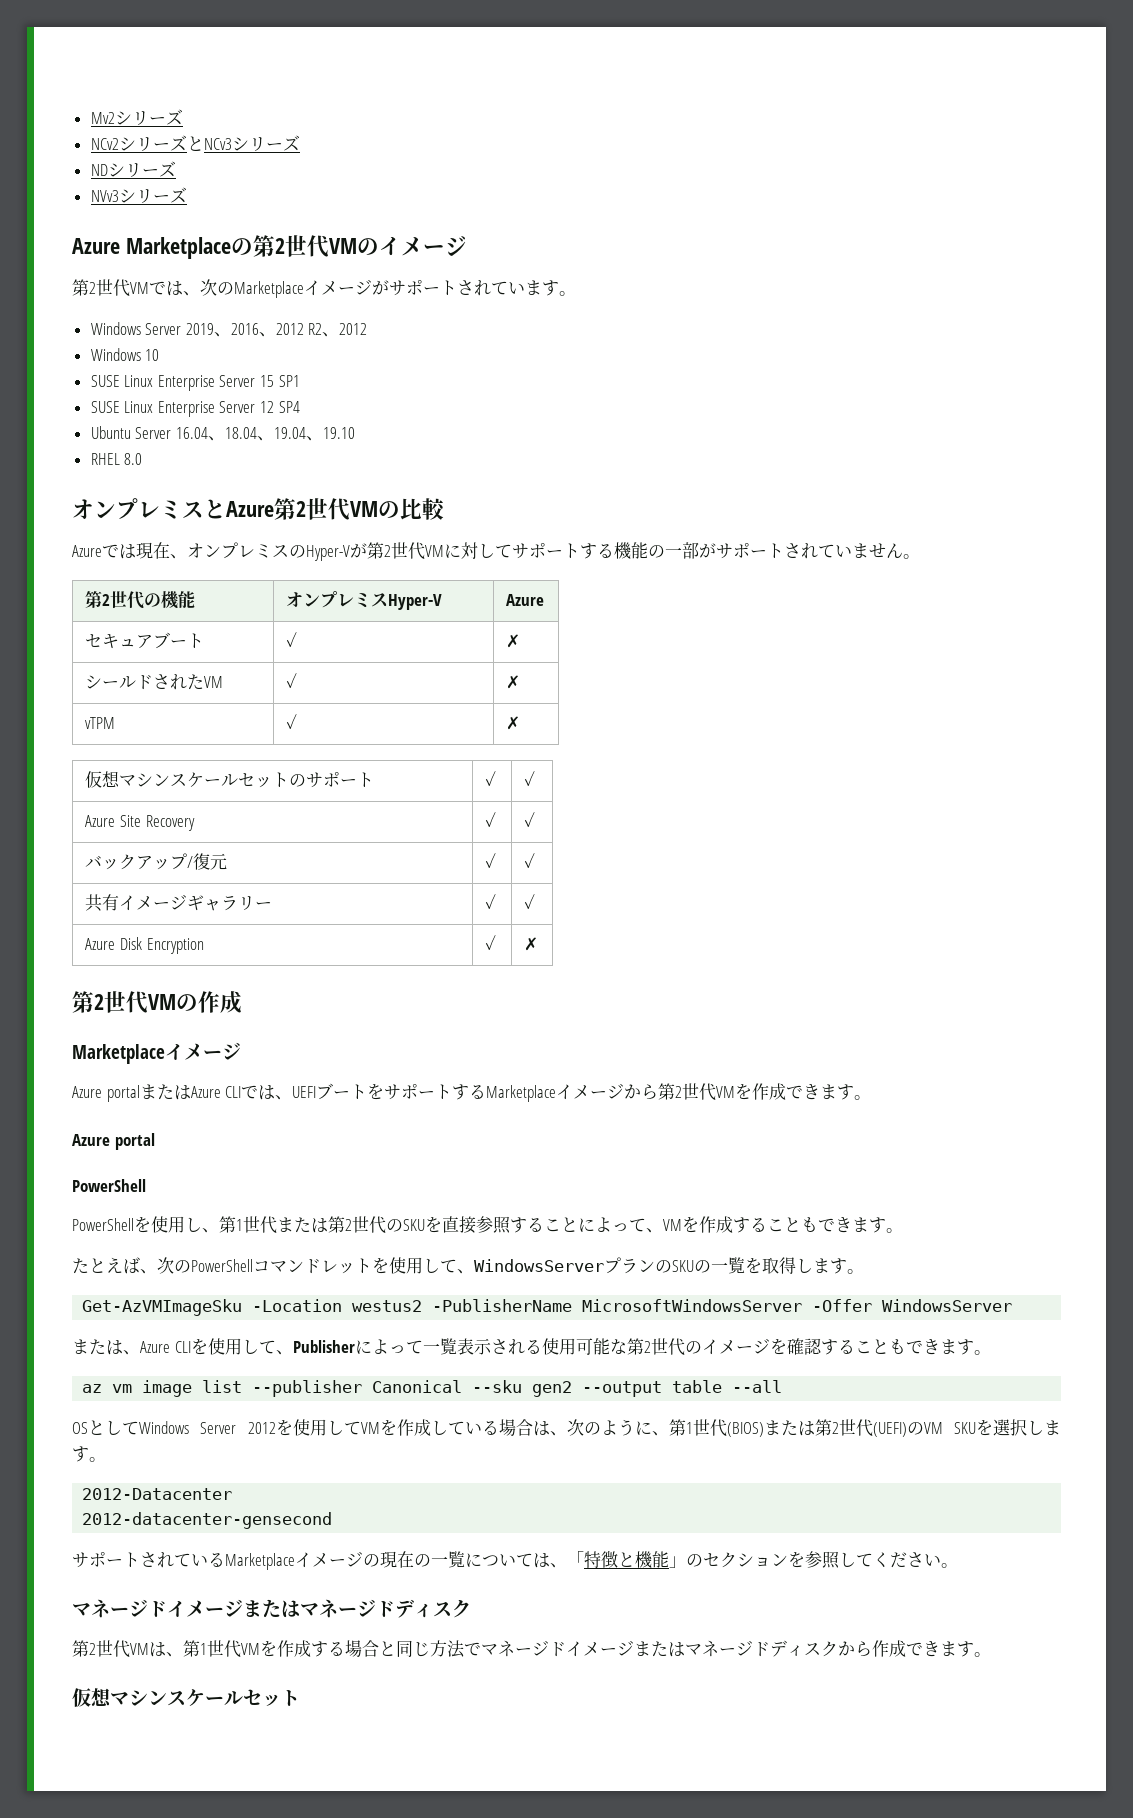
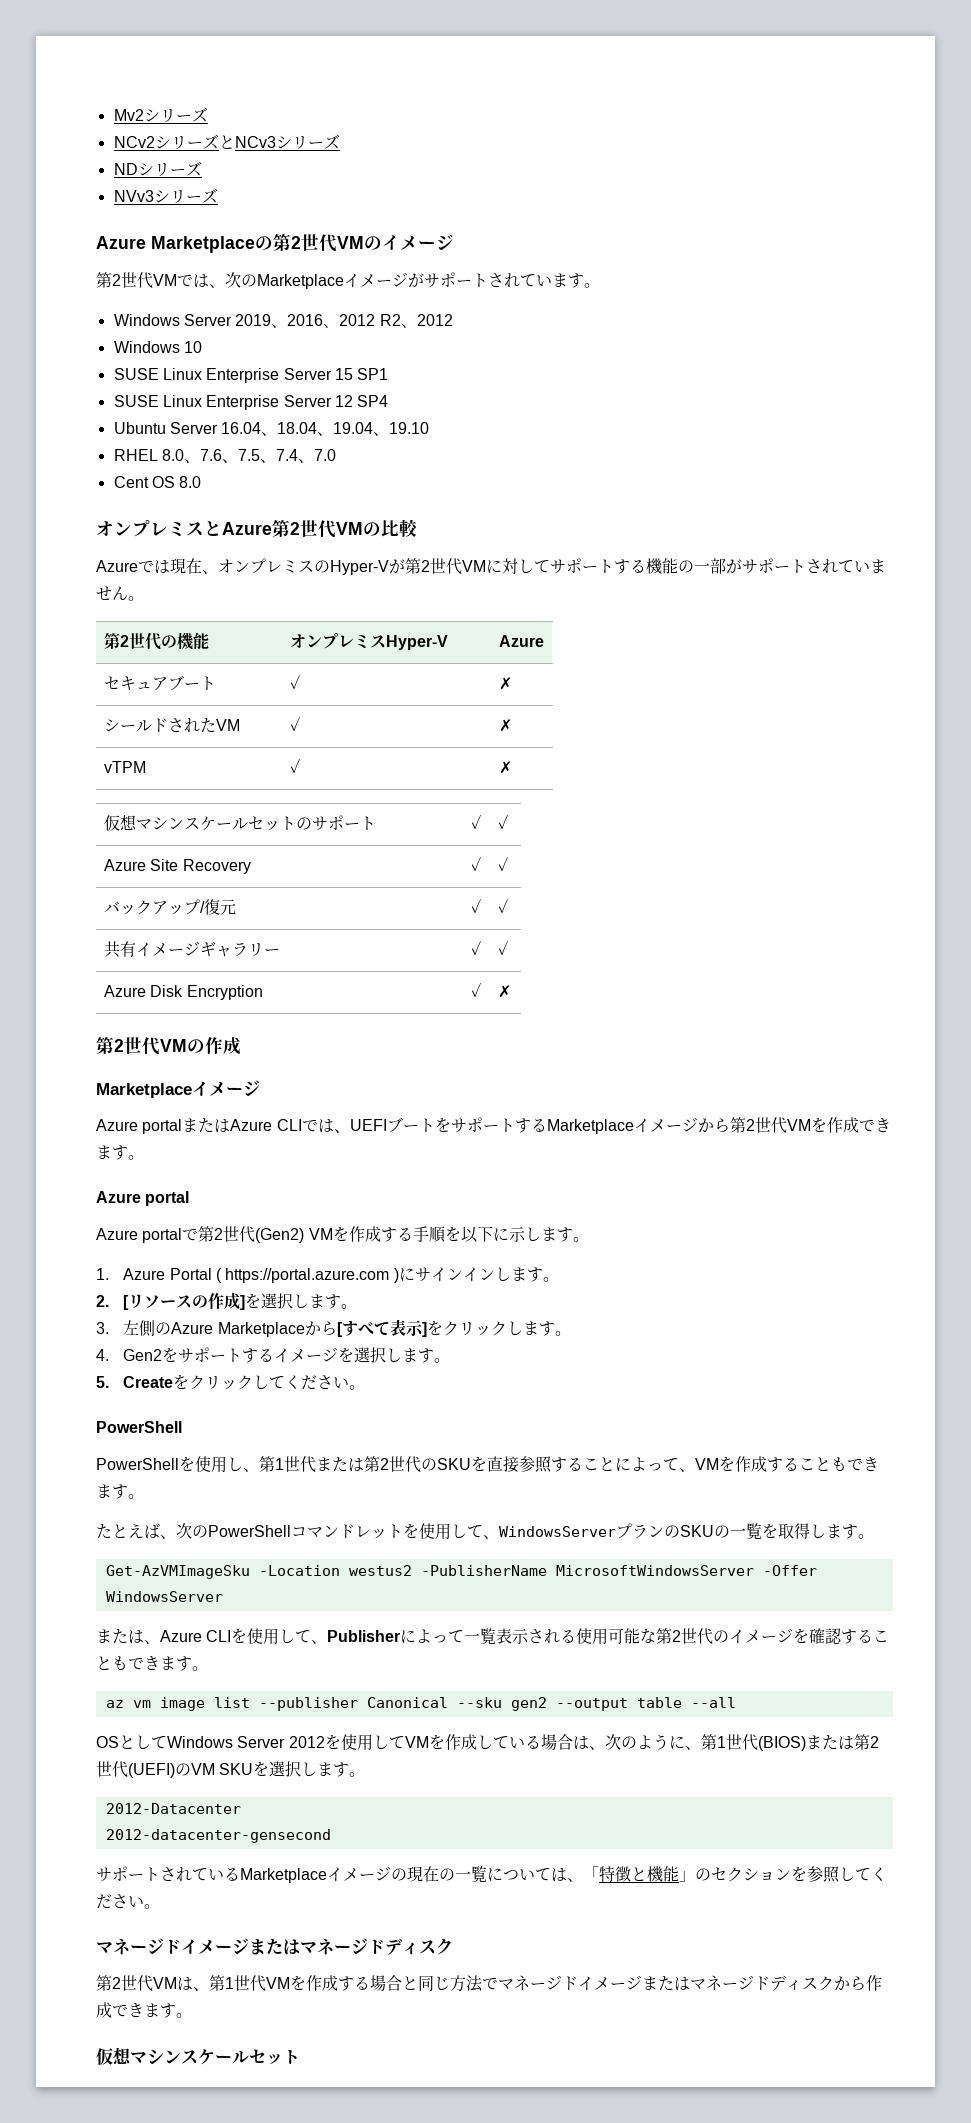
(143, 459) none -> [183,449,336,463] [113,476,202,488] 、7.6、7.5、7.4、7.0 // Cent OS 8.0
(155, 1141) none -> [96,1226,589,1243] [96,1267,559,1283] [96,1292,358,1310] [96,1319,571,1337] [96,1347,451,1363] [96,1374,366,1390] // Azure portalで第2世代(Gen2) VMを作成する手順を以下に示します。 // 1. Azure Portal ( https://portal.azure.com )にサインインします。 // 2. [リソースの作成]を選択します。 // 3.左側のAzure Marketplaceから[すべて表示]をクリックします。 // 4. Gen2をサポートするイメージを選択します。 // 5. Createをクリックしてください。

